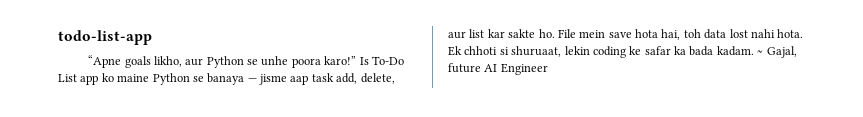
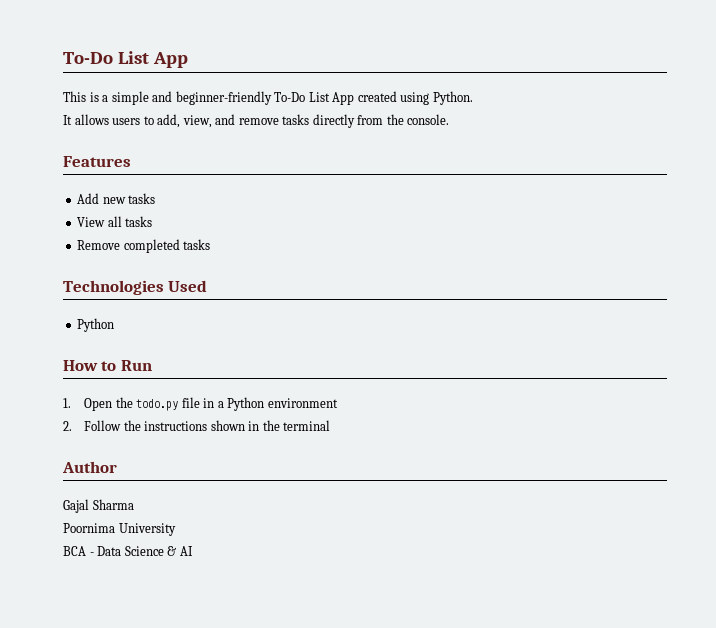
[58,30,152,45] [88,55,404,68] [58,73,395,85] [448,29,804,40] [448,46,797,58] [448,63,548,75] todo-list-app // “Apne goals likho, aur Python se unhe poora karo!” Is To-Do List app ko maine Python se banaya — jisme aap task add, delete, aur list kar sakte ho. File mein save hota hai, toh data lost nahi hota. Ek chhoti si shuruaat, lekin coding ke safar ka bada kadam. ~ Gajal, future AI Engineer -> [63,51,188,68] [63,91,473,105] [63,114,450,128] [63,156,131,167] [77,193,156,204] [77,216,153,227] [77,239,211,253] [63,280,208,295] [77,318,115,332] [63,360,152,371] [63,397,338,411] [63,420,331,431] [62,461,117,473] [63,499,134,513] [63,523,176,536] [63,546,193,556] To-Do List App // This is a simple and beginner-friendly To-Do List App created using Python. // It allows users to add, view, and remove tasks directly from the console. // Features // Add new tasks // View all tasks // Remove completed tasks // Technologies Used // Python // How to Run // 1. Open the todo.py file in a Python environment // 2. Follow the instructions shown in the terminal // Author // Gajal Sharma // Poornima University // BCA - Data Science & AI

